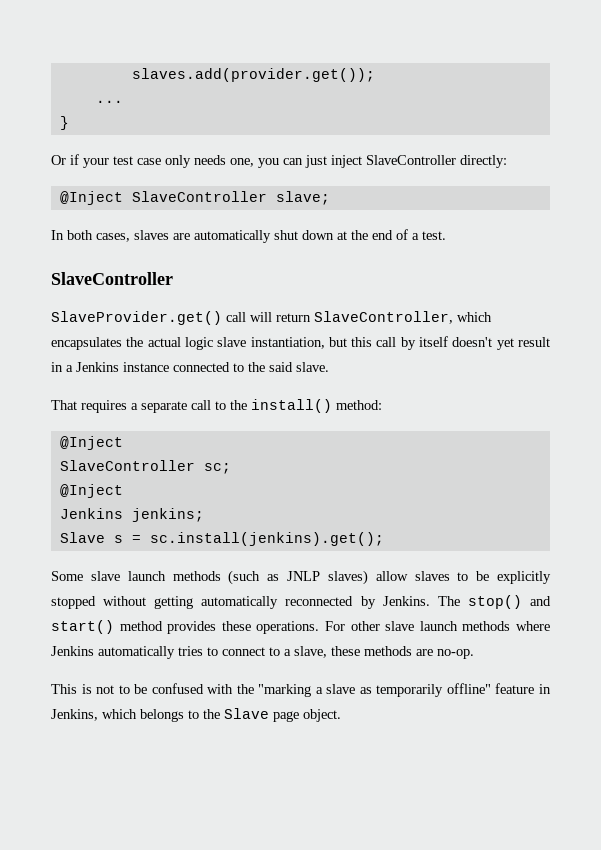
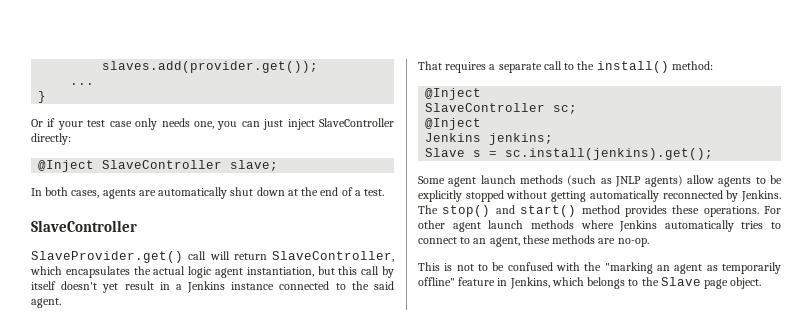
[134,230,169,240] slaves -> [102,189,136,199] agents
[217,337,247,347] slave -> [215,268,244,278] agent
[296,362,329,372] slave. -> [31,298,61,308] agent.
[90,571,120,581] slave -> [448,177,477,187] agent
[327,570,450,585] slaves) allow slaves -> [644,175,752,187] agents) allow agents
[385,621,415,631] slave -> [452,222,481,232] agent
[284,646,327,658] a slave, -> [473,237,520,247] an agent,
[315,684,356,694] a slave -> [657,264,703,274] an agent

